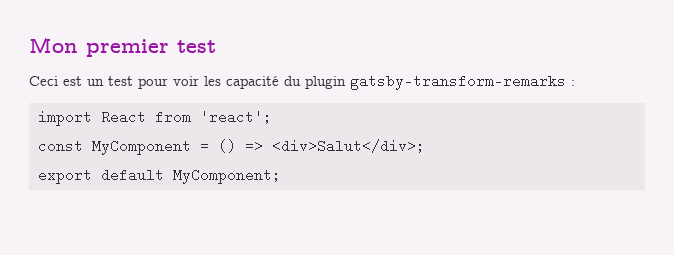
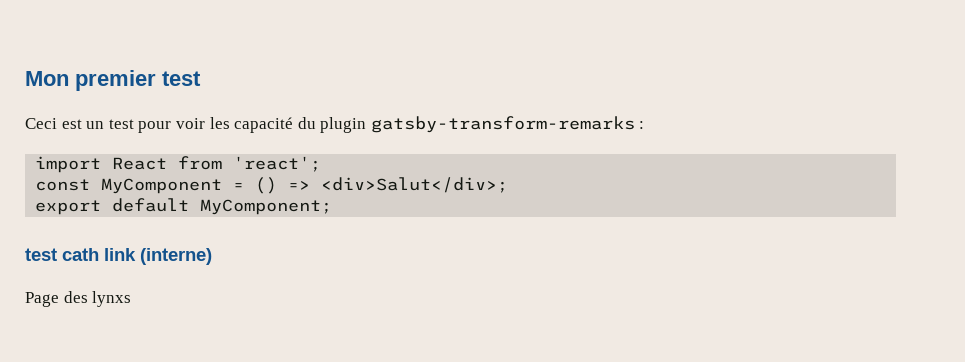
(281, 176) none -> [25,248,212,265] [25,291,132,307] // test cath link (interne) // Page des lynxs

